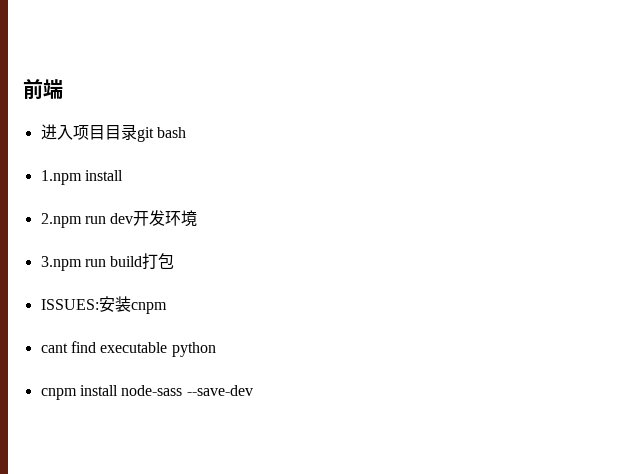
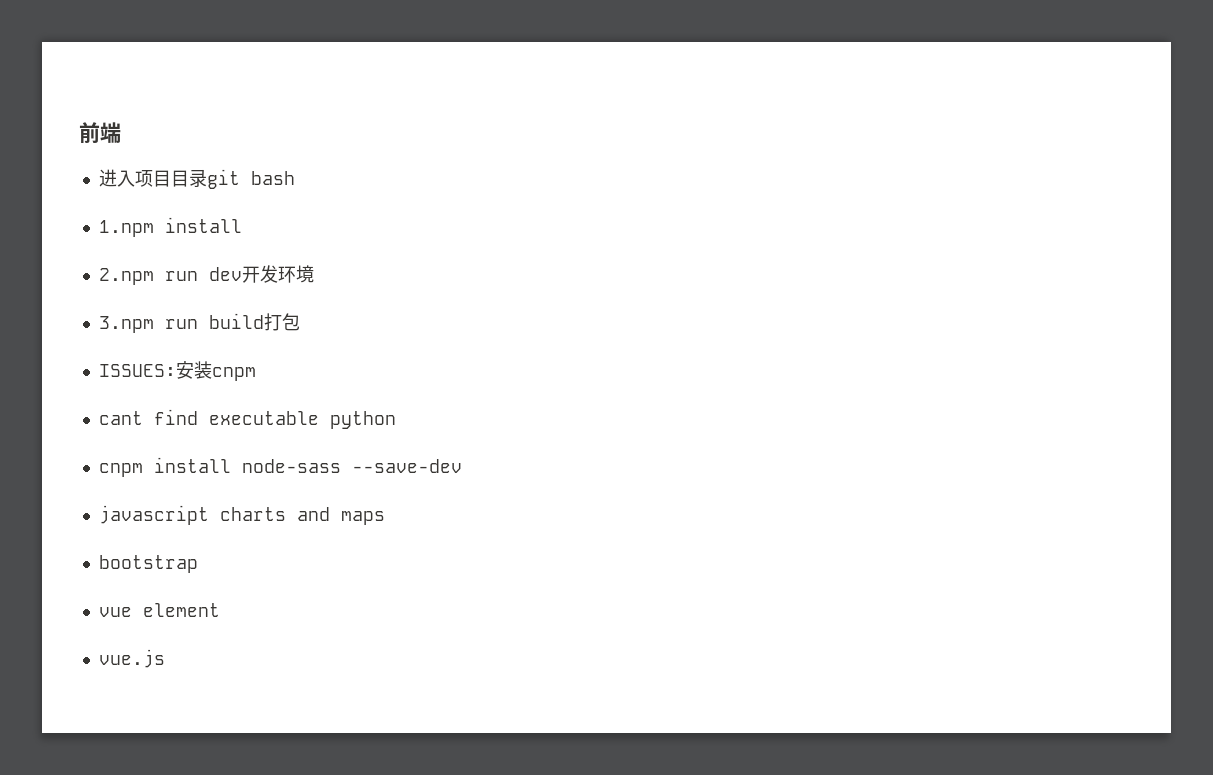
(253, 390) none -> [98,505,385,525] [98,555,198,573] [98,603,220,617] [98,649,165,668] // javascript charts and maps // bootstrap // vue element // vue.js

